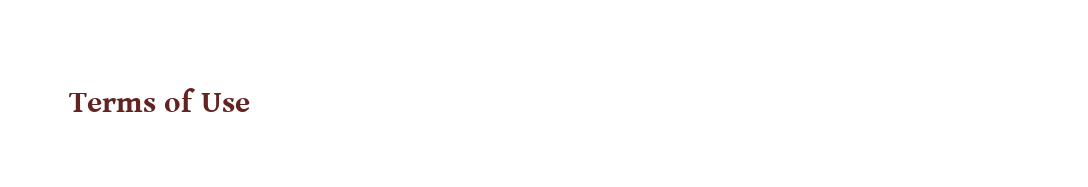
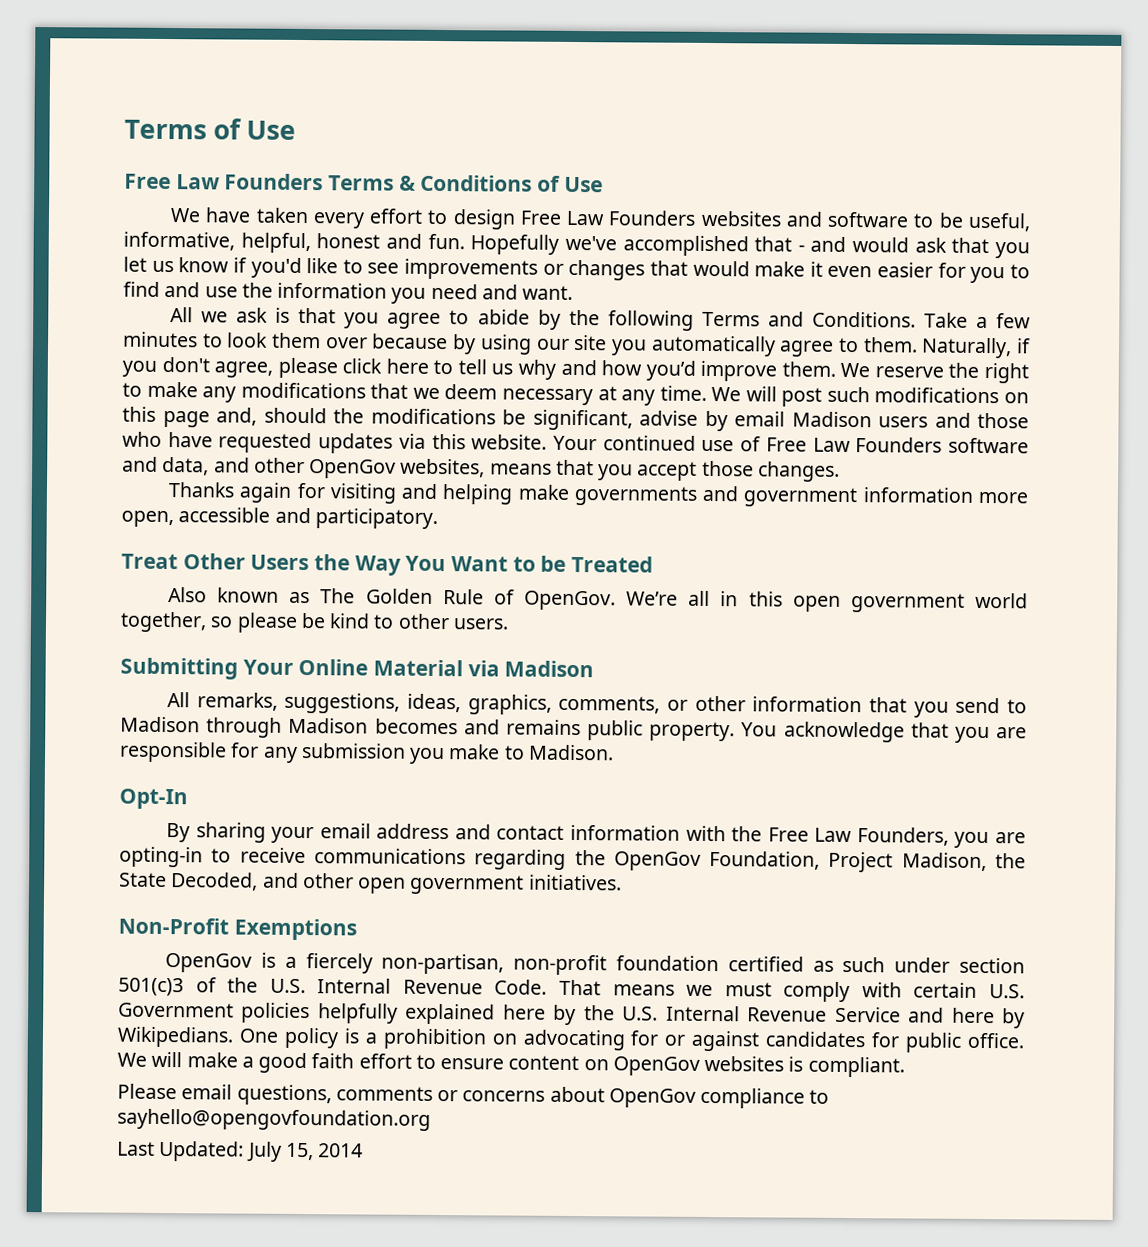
(250, 102) none -> [124,173,603,193] [170,207,1031,232] [123,231,1030,259] [123,256,1031,284] [123,281,574,304] [170,307,1031,331] [123,331,1031,359] [122,356,1029,384] [122,381,1029,407] [122,406,1029,432] [122,431,1029,454] [122,456,840,482] [168,482,1029,508] [121,507,438,529] [121,553,654,576] [168,587,1029,613] [120,611,509,633] [120,657,595,680] [167,692,1028,718] [120,716,1027,744] [119,741,614,765] [119,788,188,810] [166,822,1026,849] [119,846,1026,873] [119,872,622,895] [118,917,357,941] [165,952,1025,976] [118,977,1025,1003] [118,1002,1025,1029] [117,1026,1026,1053] [117,1051,905,1078] [117,1083,830,1109] [117,1108,431,1131] [117,1140,364,1162] // Free Law Founders Terms & Conditions of Use // We have taken every effort to design Free Law Founders websites and software to be useful, informative, helpful, honest and fun. Hopefully we've accomplished that - and would ask that you let us know if you'd like to see improvements or changes that would make it even easier for you to find and use the information you need and want. // All we ask is that you agree to abide by the following Terms and Conditions. Take a few minutes to look them over because by using our site you automatically agree to them. Naturally, if you don't agree, please click here to tell us why and how you’d improve them. We reserve the right to make any modifications that we deem necessary at any time. We will post such modifications on this page and, should the modifications be significant, advise by email Madison users and those who have requested updates via this website. Your continued use of Free Law Founders software and data, and other OpenGov websites, means that you accept those changes. // Thanks again for visiting and helping make governments and government information more open, accessible and participatory. // Treat Other Users the Way You Want to be Treated // Also known as The Golden Rule of OpenGov. We’re all in this open government world together, so please be kind to other users. // Submitting Your Online Material via Madison // All remarks, suggestions, ideas, graphics, comments, or other information that you send to Madison through Madison becomes and remains public property. You acknowledge that you are responsible for any submission you make to Madison. // Opt-In // By sharing your email address and contact information with the Free Law Founders, you are opting-in to receive communications regarding the OpenGov Foundation, Project Madison, the State Decoded, and other open government initiatives. // Non-Profit Exemptions // OpenGov is a fiercely non-partisan, non-profit foundation certified as such under section 501(c)3 of the U.S. Internal Revenue Code. That means we must comply with certain U.S. Government policies helpfully explained here by the U.S. Internal Revenue Service and here by Wikipedians. One policy is a prohibition on advocating for or against candidates for public office. We will make a good faith effort to ensure content on OpenGov websites is compliant. // Please email questions, comments or concerns about OpenGov compliance to sayhello@opengovfoundation.org // Last Updated: July 15, 2014

